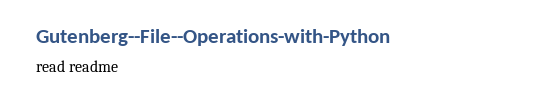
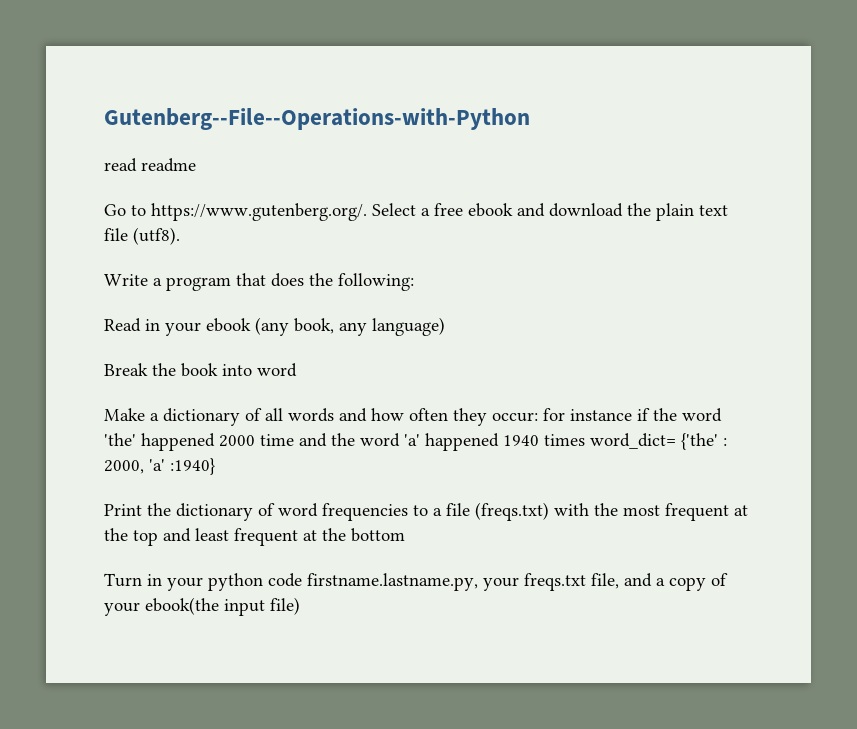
(119, 66) none -> [104,203,728,221] [104,227,180,245] [104,273,414,291] [104,317,445,336] [104,363,297,377] [104,408,722,426] [104,433,727,451] [104,458,215,475] [104,502,748,521] [104,528,405,546] [104,573,728,591] [104,597,300,616] // Go to https://www.gutenberg.org/. Select a free ebook and download the plain text file (utf8). // Write a program that does the following: // Read in your ebook (any book, any language) // Break the book into word // Make a dictionary of all words and how often they occur: for instance if the word 'the' happened 2000 time and the word 'a' happened 1940 times word_dict= {'the' : 2000, 'a' :1940} // Print the dictionary of word frequencies to a file (freqs.txt) with the most frequent at the top and least frequent at the bottom // Turn in your python code firstname.lastname.py, your freqs.txt file, and a copy of your ebook(the input file)

